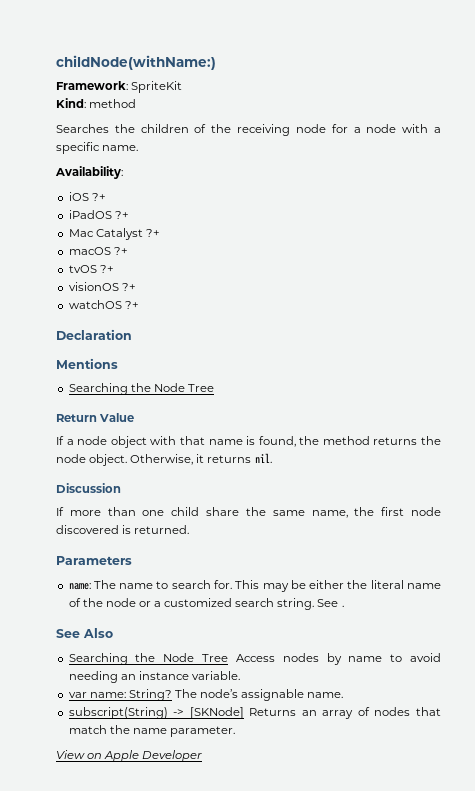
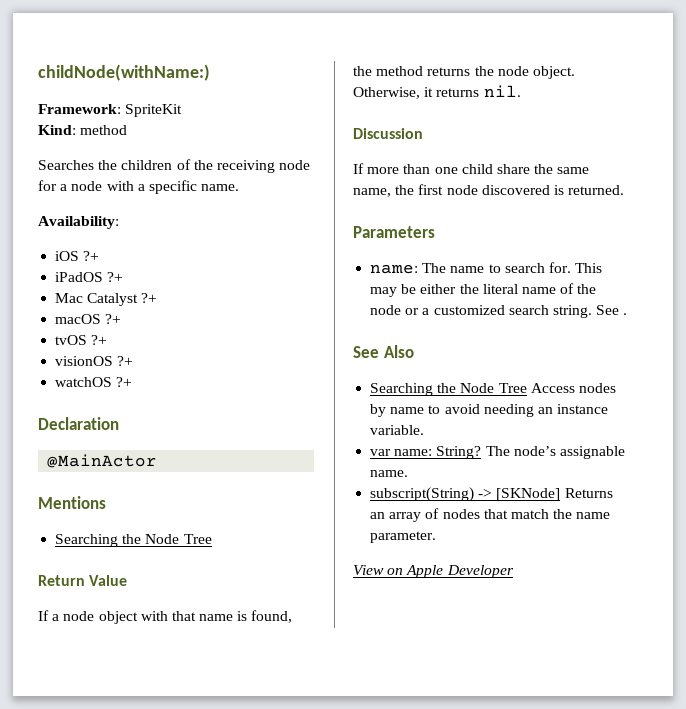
(132, 334) none -> [47,454,158,468] // @MainActor

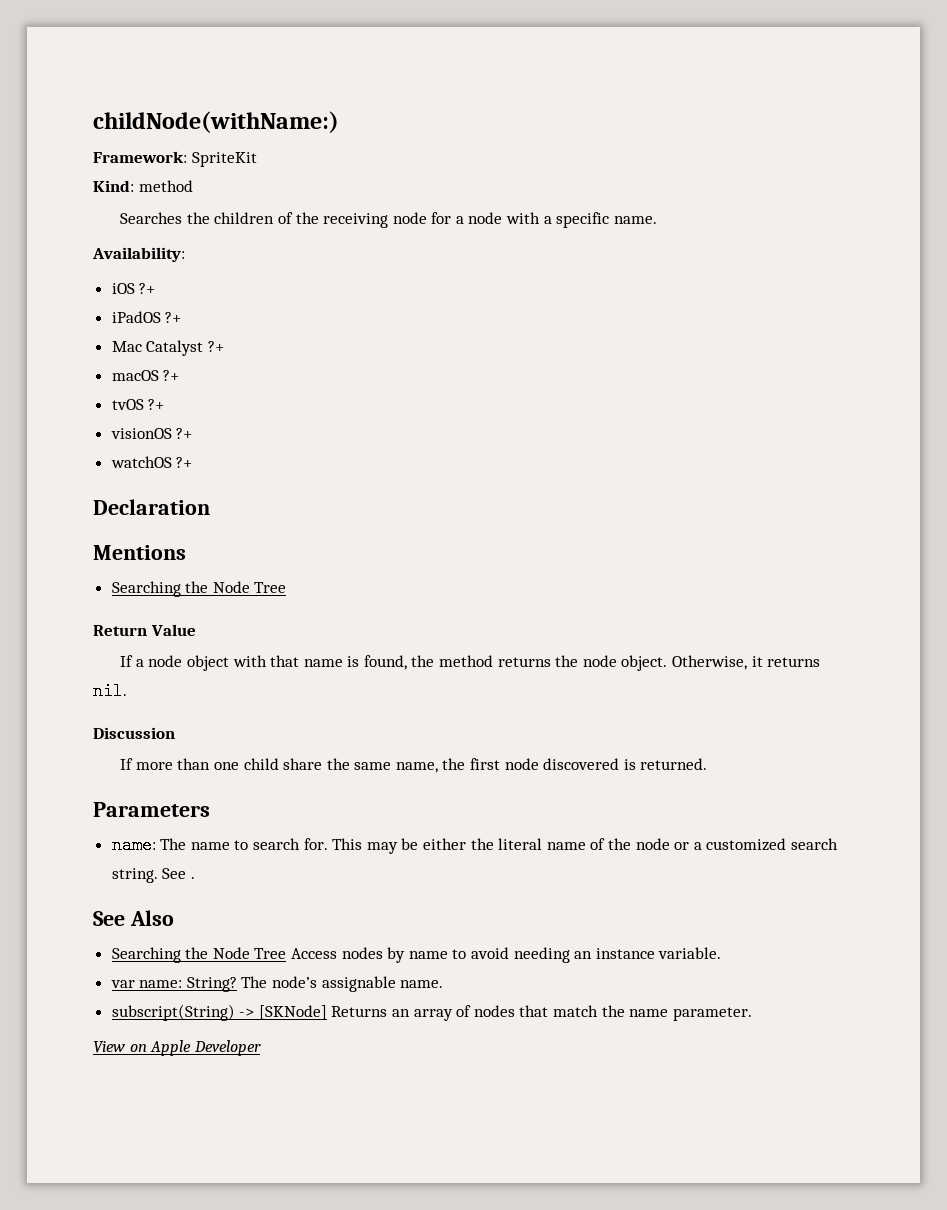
[47,454,158,468] // @MainActor -> (210, 507) none

